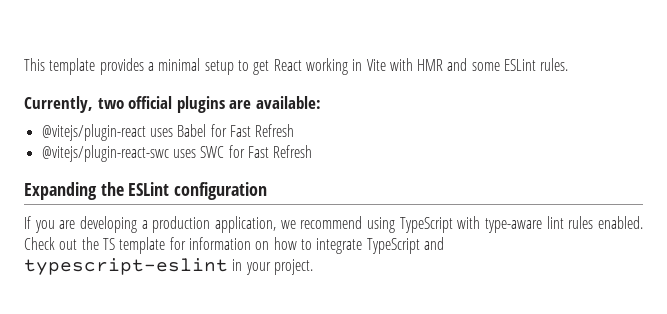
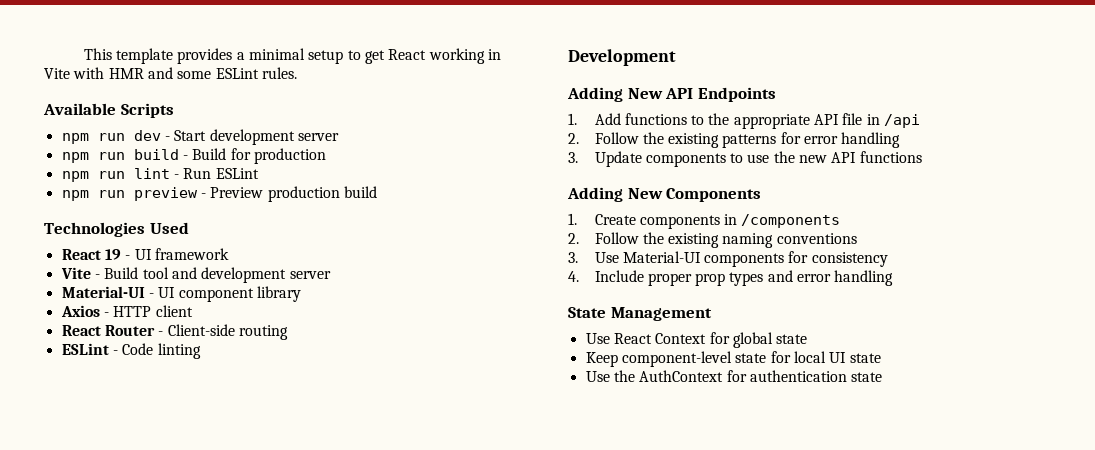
[24,96,321,113] [41,124,295,141] [41,145,313,162] [24,182,268,200] [24,216,643,233] [24,237,444,254] [24,258,313,275] Currently, two official plugins are available: // @vitejs/plugin-react uses Babel for Fast Refresh // @vitejs/plugin-react-swc uses SWC for Fast Refresh // Expanding the ESLint configuration // If you are developing a production application, we recommend using TypeScript with type-aware lint rules enabled. Check out the TS template for information on how to integrate TypeScript and typescript-eslint in your project. -> [43,103,174,118] [61,129,339,145] [61,148,326,164] [61,168,259,182] [61,186,377,202] [44,222,189,237] [61,248,229,260] [60,267,331,283] [61,286,301,302] [60,305,193,317] [61,324,288,340] [61,343,201,359] [568,49,676,66] [567,87,776,102] [568,113,921,129] [568,132,901,148] [568,151,922,167] [567,187,762,202] [568,213,841,229] [568,232,857,248] [568,251,888,267] [568,270,894,286] [568,307,712,321] [585,332,808,348] [585,351,881,367] [585,370,883,382] Available Scripts // npm run dev - Start development server // npm run build - Build for production // npm run lint - Run ESLint // npm run preview - Preview production build // Technologies Used // React 19 - UI framework // Vite - Build tool and development server // Material-UI - UI component library // Axios - HTTP client // React Router - Client-side routing // ESLint - Code linting // Development // Adding New API Endpoints // 1. Add functions to the appropriate API file in /api // 2. Follow the existing patterns for error handling // 3. Update components to use the new API functions // Adding New Components // 1. Create components in /components // 2. Follow the existing naming conventions // 3. Use Material-UI components for consistency // 4. Include proper prop types and error handling // State Management // Use React Context for global state // Keep component-level state for local UI state // Use the AuthContext for authentication state

